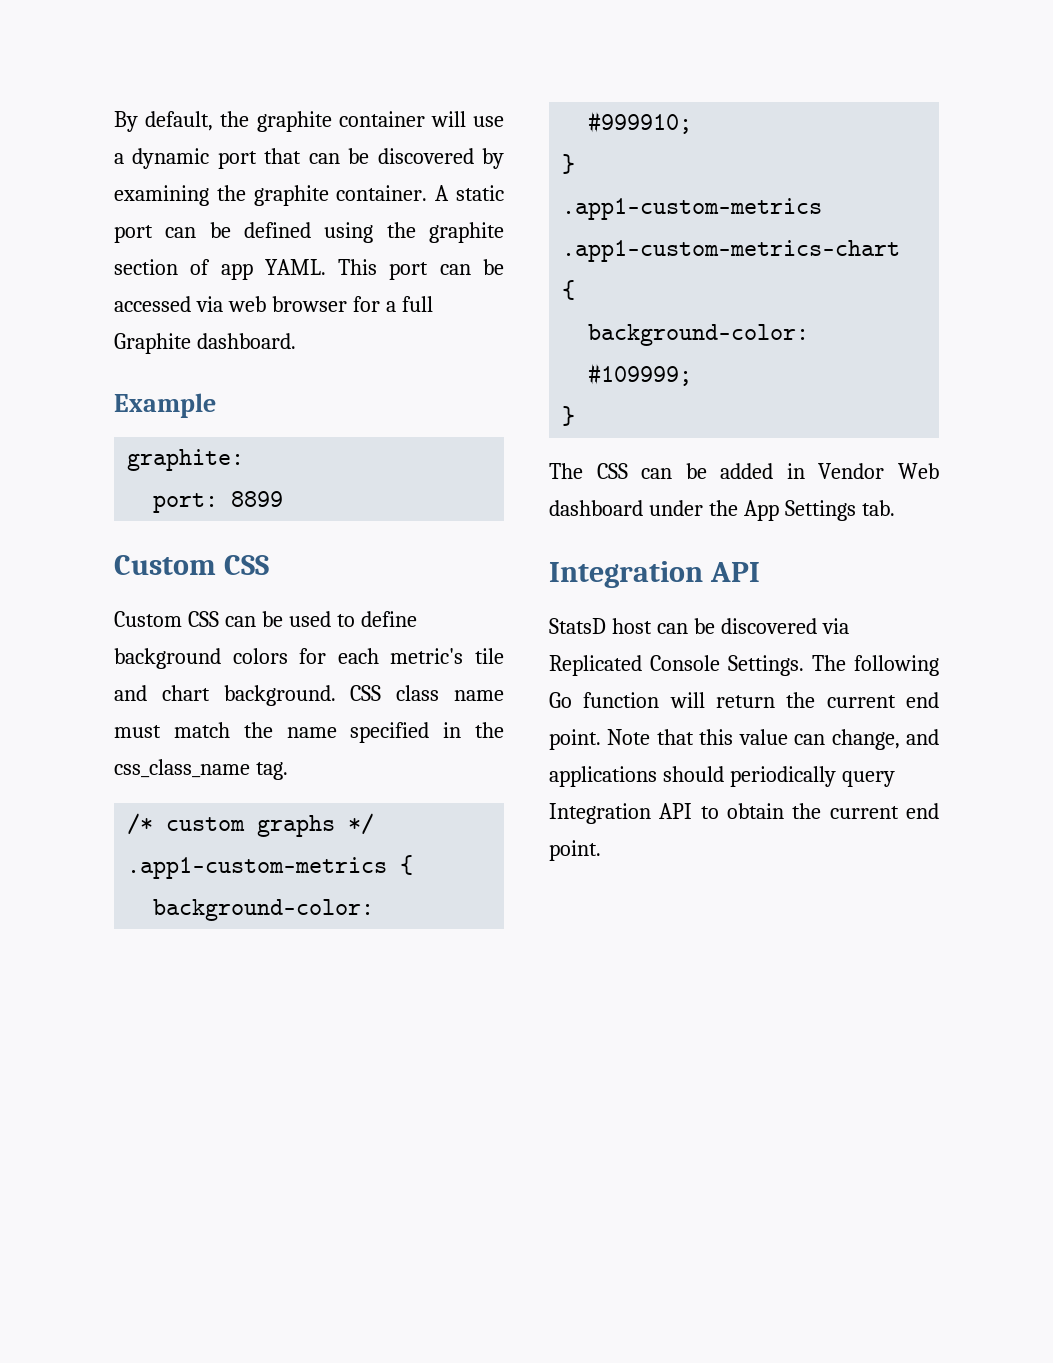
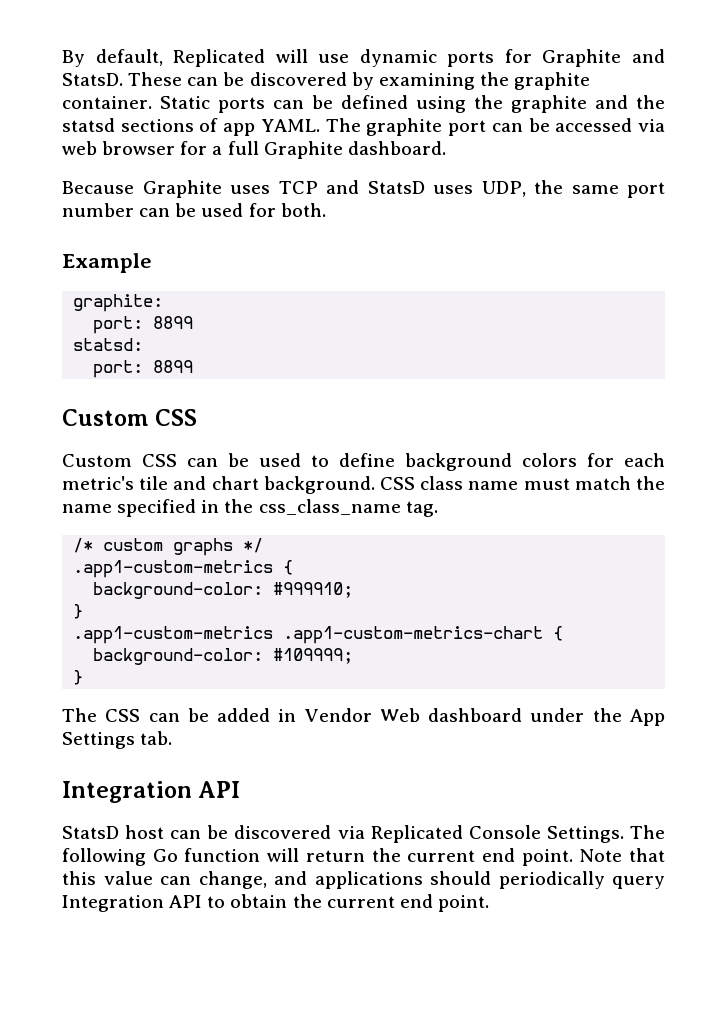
[220,111,504,132] [114,148,302,169] the graphite container will use a dynamic port that -> [173,49,665,67] [62,72,183,86] Replicated will use dynamic ports for Graphite and StatsD. These
[435,185,505,201] [114,225,153,243] A static port -> [159,96,265,113] Static ports
[114,259,178,275] section -> [594,95,665,109] [62,118,194,132] and the statsd sections
[338,259,378,275] This -> [325,118,443,136] The graphite
(296, 341) none -> [62,180,665,198] [62,203,326,217] // Because Graphite uses TCP and StatsD uses UDP, the same port number can be used for both.
(284, 499) none -> [73,338,144,351] [93,360,194,378] // statsd: // port: 8899

